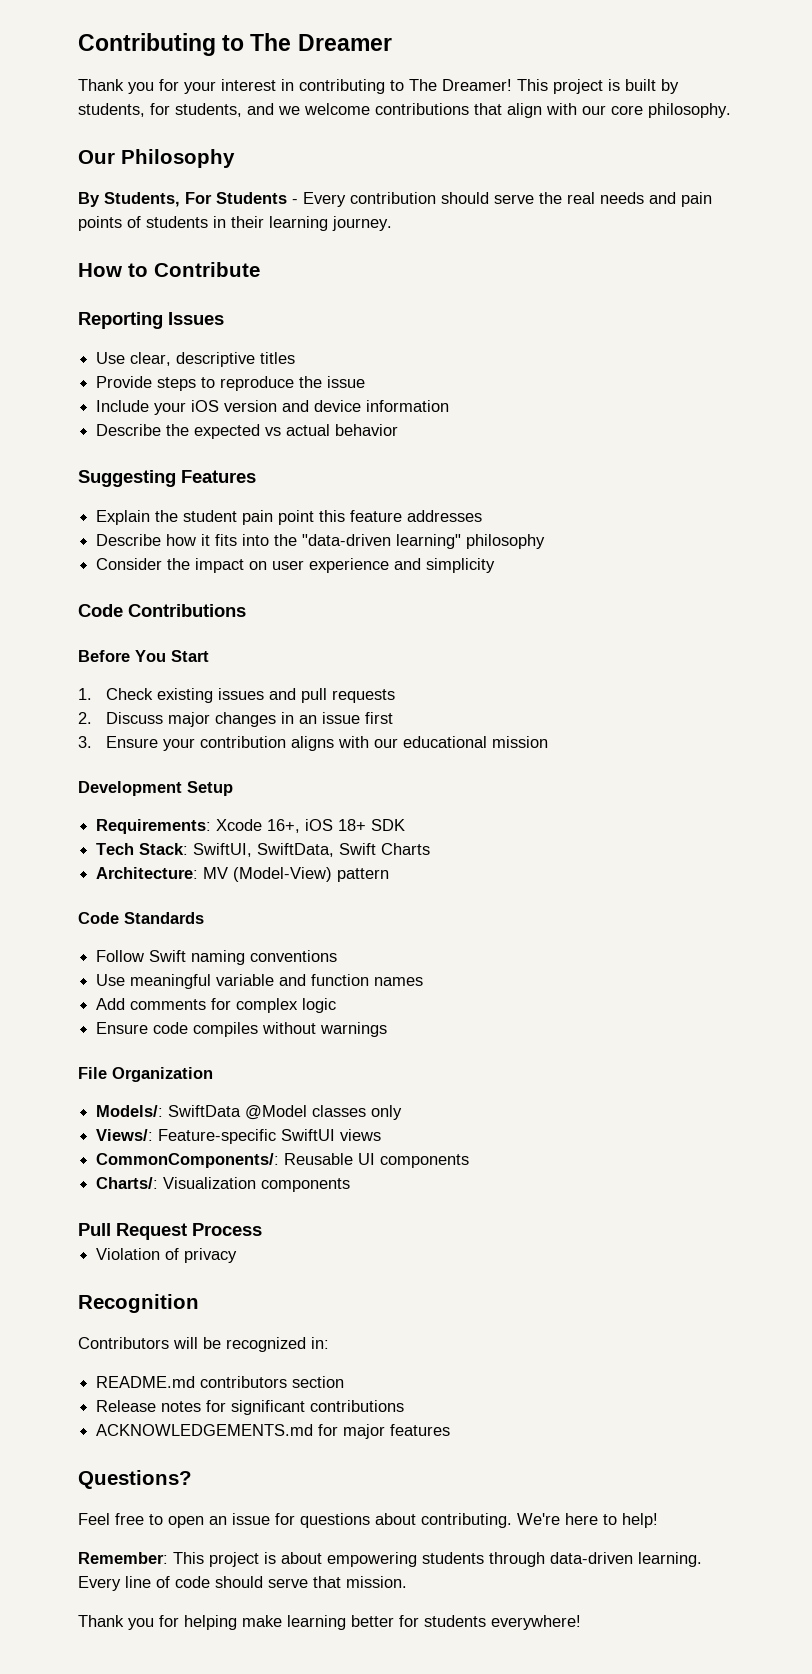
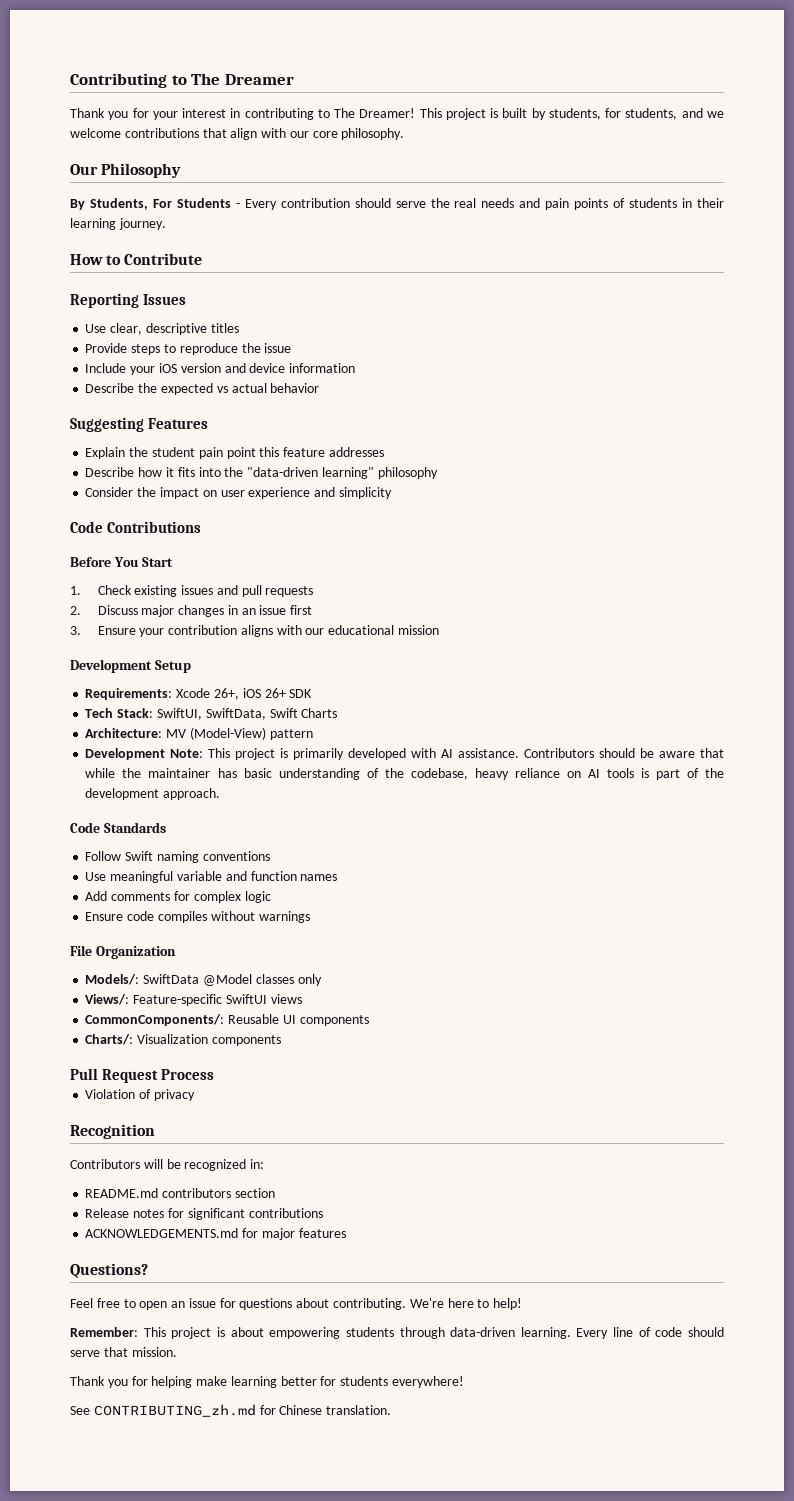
[267,819,367,833] 16+, iOS 18+ -> [213,688,286,700] 26+, iOS 26+
(390, 875) none -> [85,748,724,760] [85,768,724,780] [85,788,221,800] // Development Note: This project is primarily developed with AI assistance. Contributors should be aware that while the maintainer has basic understanding of the codebase, heavy reliance on AI tools is part of the development approach.
(581, 1622) none -> [70,1404,392,1417] // See CONTRIBUTING_zh.md for Chinese translation.

